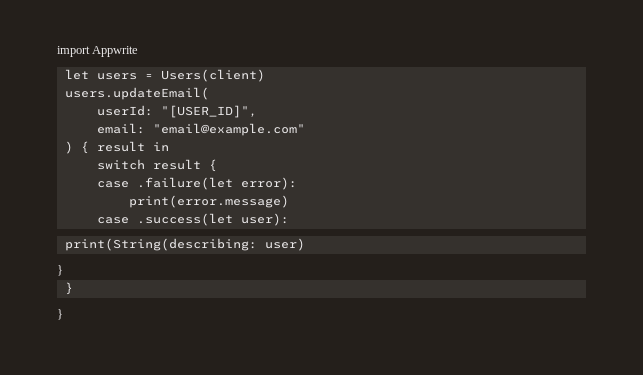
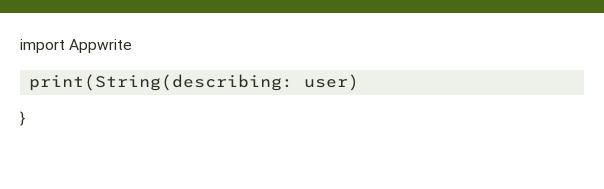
[64,69,265,82] [64,87,209,100] [96,105,257,118] [96,123,305,136] [64,141,169,154] [96,159,217,172] [96,177,297,190] [128,195,289,208] [96,213,289,226] // let users = Users(client) // users.updateEmail( // userId: "[USER_ID]", // email: "email@example.com" // ) { result in // switch result { // case .failure(let error): // print(error.message) // case .success(let user): -> (133, 46) none
[64,282,73,295] [57,309,63,320] // } // } -> (25, 118) none

